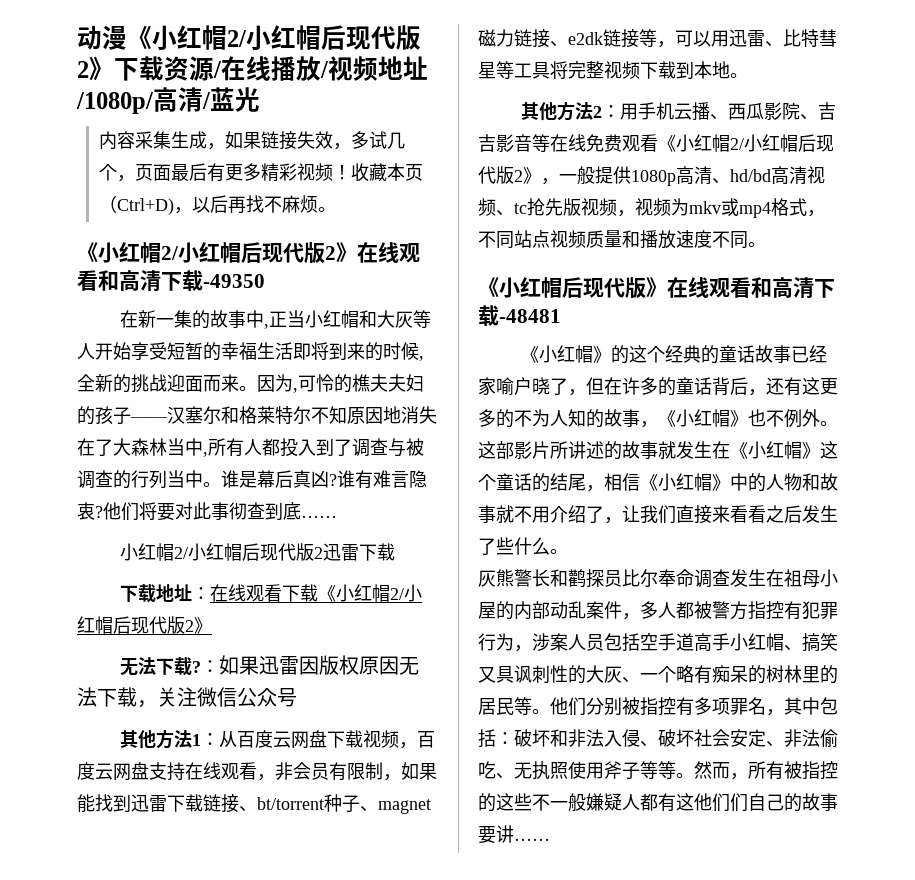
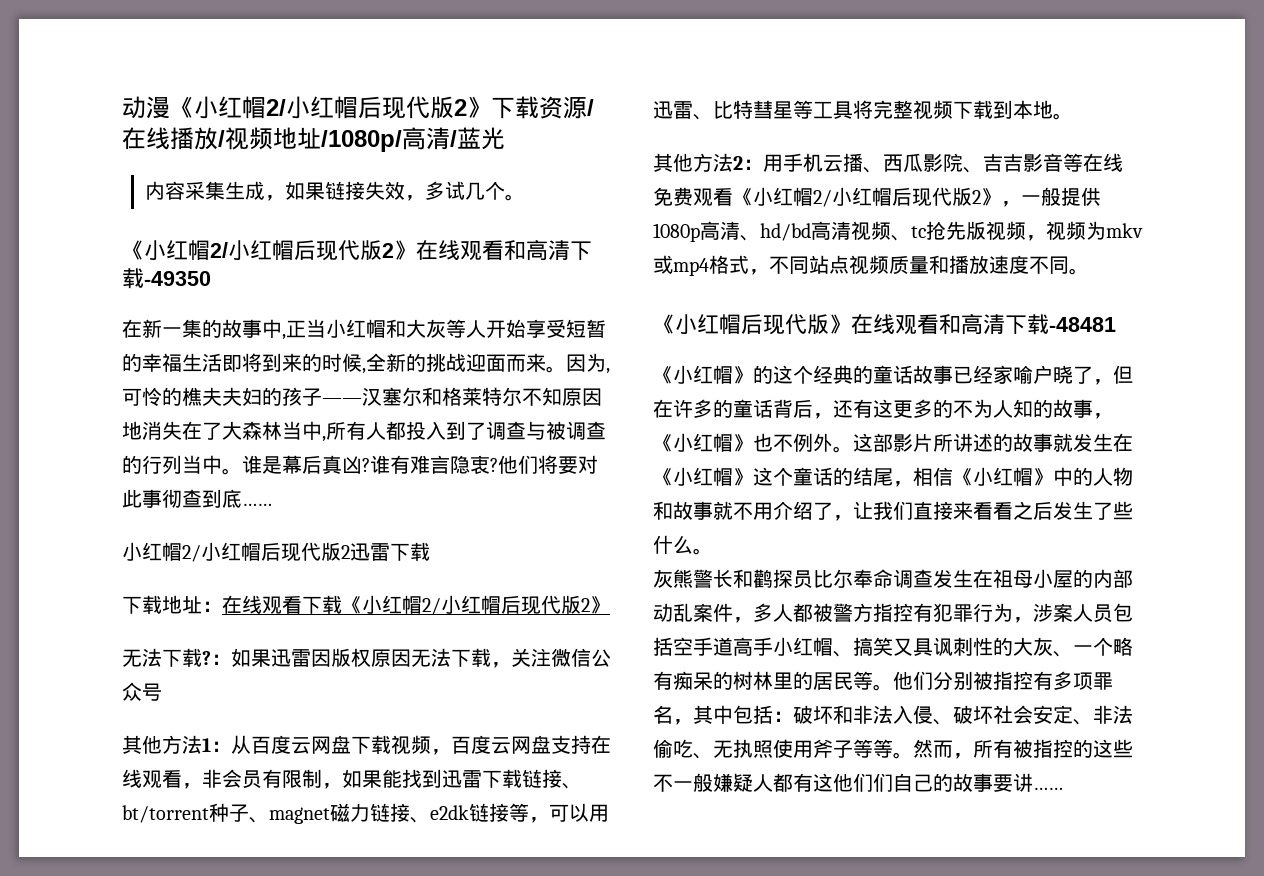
[116,163,423,182] [98,195,318,215] ，页面最后有更多精彩视频！收藏本页（Ctrl+D)，以后再找不麻烦 -> (506, 190) none

